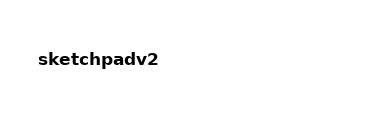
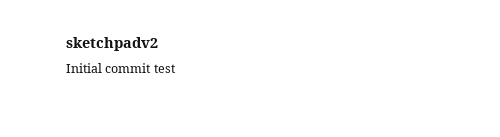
(159, 60) none -> [66,63,176,73] // Initial commit test

